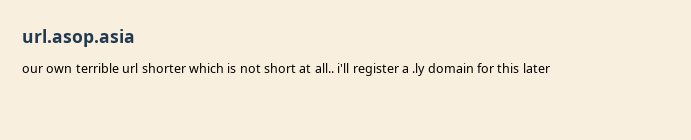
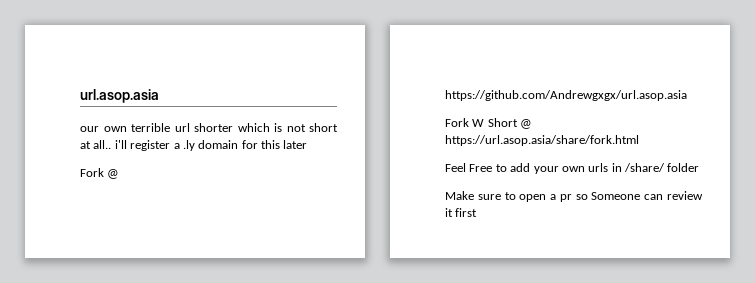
(550, 68) none -> [80,168,120,179] [445,90,687,101] [445,118,533,129] [445,135,639,146] [445,163,700,174] [445,191,703,202] [445,208,478,217] // Fork @ https://github.com/Andrewgxgx/url.asop.asia // Fork W Short @ https://url.asop.asia/share/fork.html // Feel Free to add your own urls in /share/ folder // Make sure to open a pr so Someone can review it first

